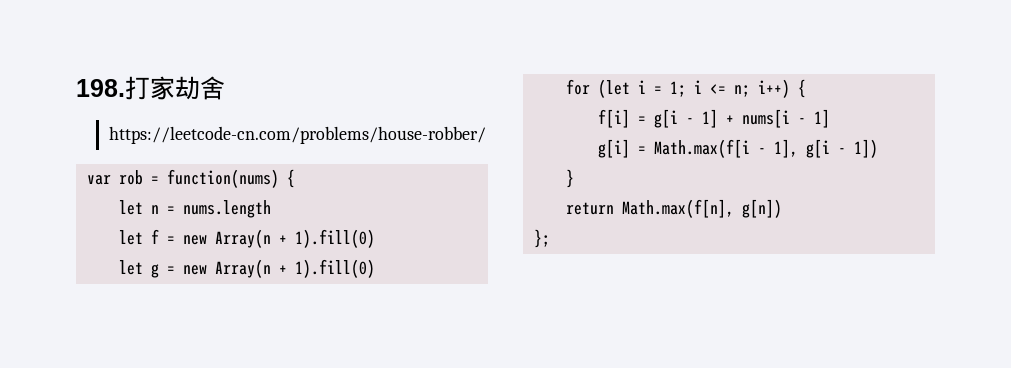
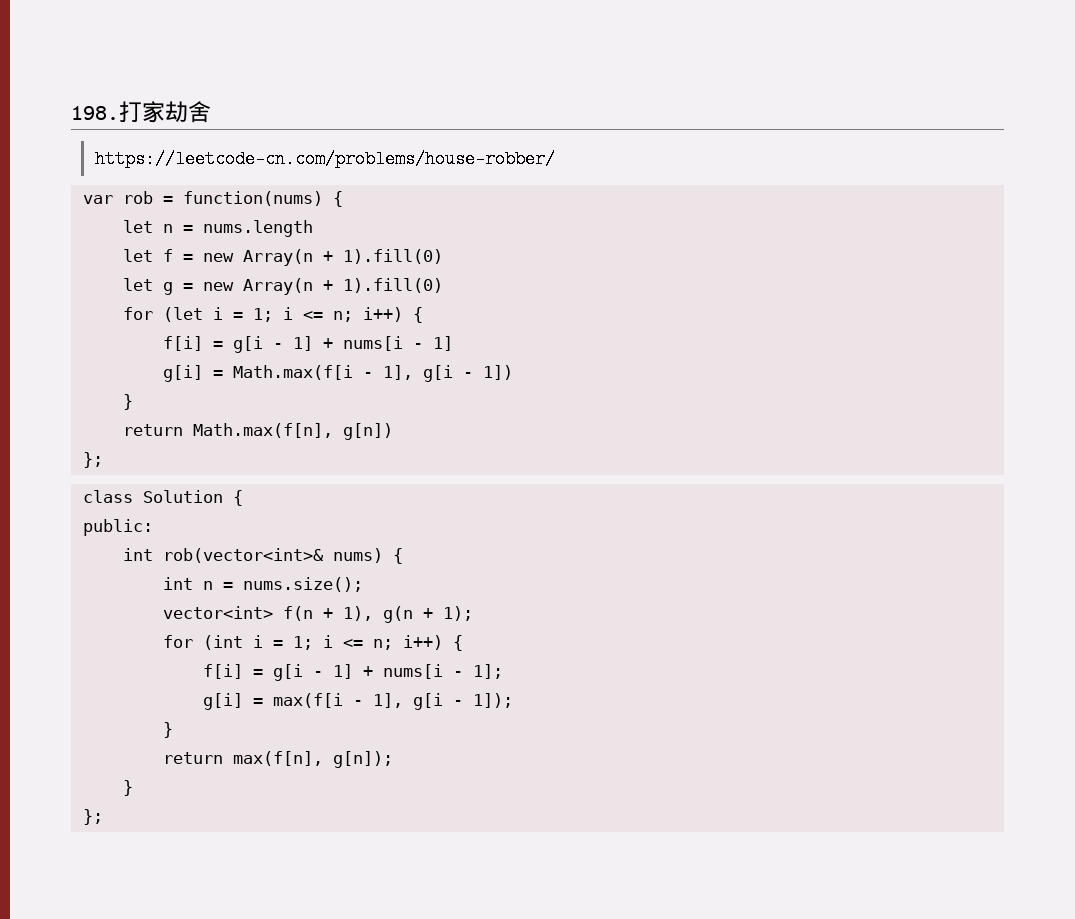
(550, 238) none -> [83,490,243,506] [83,519,153,536] [123,548,403,564] [163,577,363,592] [163,606,473,623] [163,635,463,651] [203,664,503,681] [203,693,513,710] [163,722,173,738] [163,751,393,768] [123,780,133,796] [83,809,103,825] // class Solution { // public: // int rob(vector<int>& nums) { // int n = nums.size(); // vector<int> f(n + 1), g(n + 1); // for (int i = 1; i <= n; i++) { // f[i] = g[i - 1] + nums[i - 1]; // g[i] = max(f[i - 1], g[i - 1]); // } // return max(f[n], g[n]); // } // };

